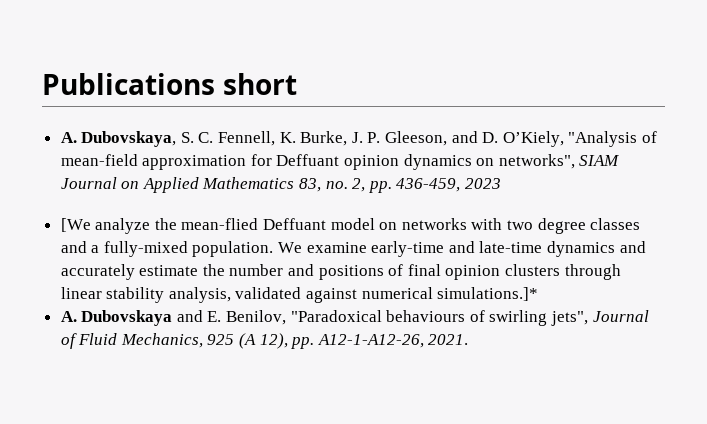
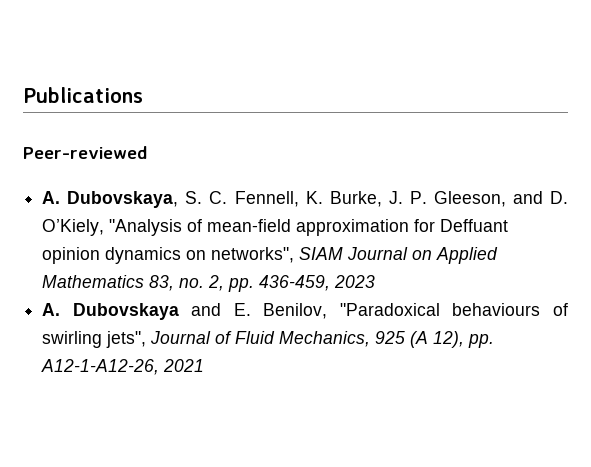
[222,73,297,95] short -> [23,146,147,159] // Peer-reviewed
[60,218,641,234] [60,241,646,257] [60,264,621,280] [60,287,539,303] // [We analyze the mean-flied Deffuant model on networks with two degree classes and a fully-mixed population. We examine early-time and late-time dynamics and accurately estimate the number and positions of final opinion clusters through linear stability analysis, validated against numerical simulations.]* -> (376, 281) none
[428,334,469,345] 2021. -> [163,359,205,372] 2021

